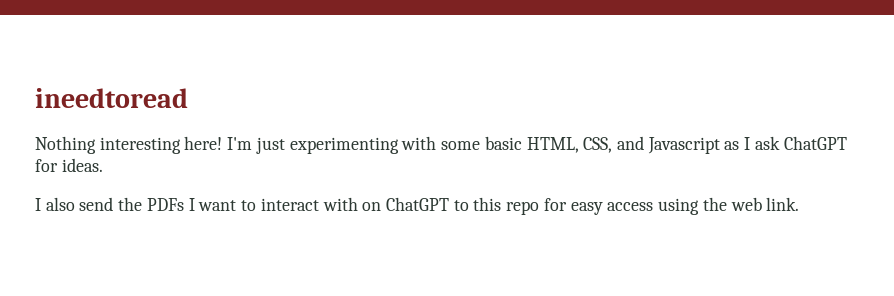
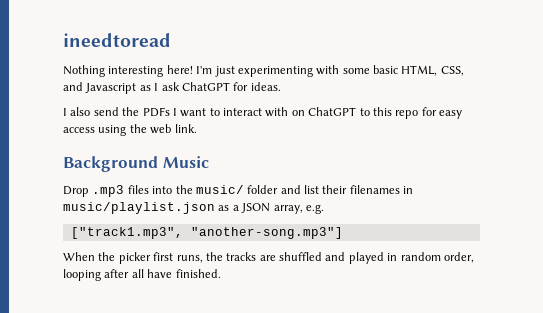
(800, 204) none -> [63,156,209,172] [63,185,414,197] [63,202,324,214] [70,227,343,239] [63,252,474,264] [63,269,221,281] // Background Music // Drop .mp3 files into the music/ folder and list their filenames in music/playlist.json as a JSON array, e.g. // ["track1.mp3", "another-song.mp3"] // When the picker first runs, the tracks are shuffled and played in random order, looping after all have finished.

